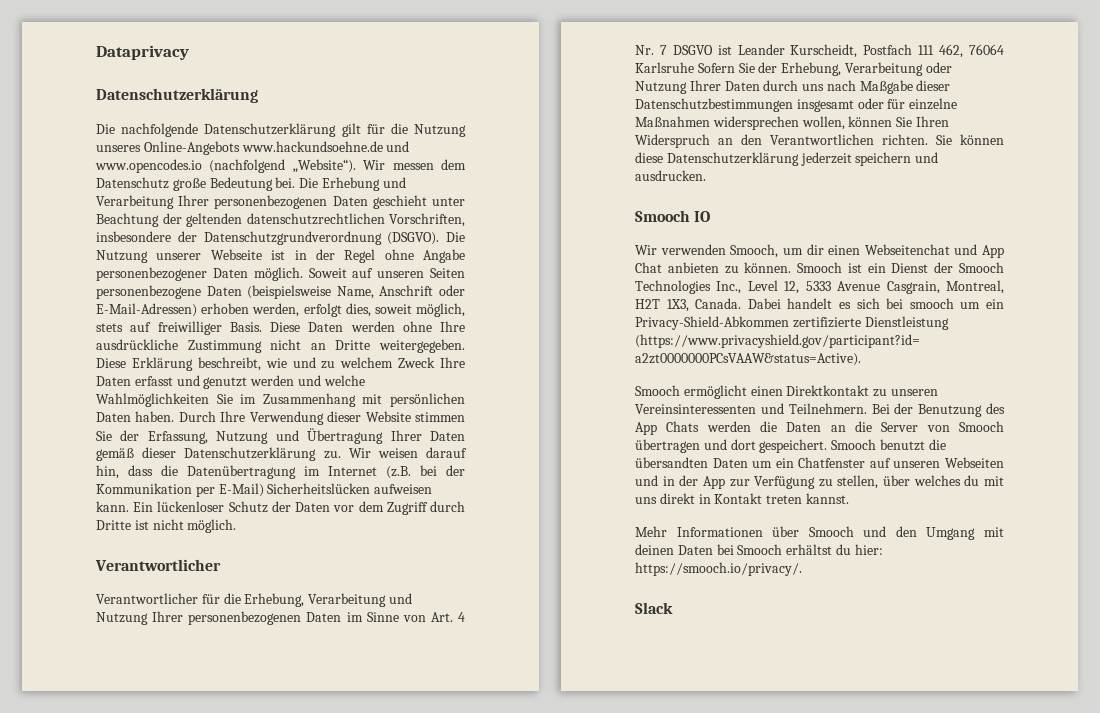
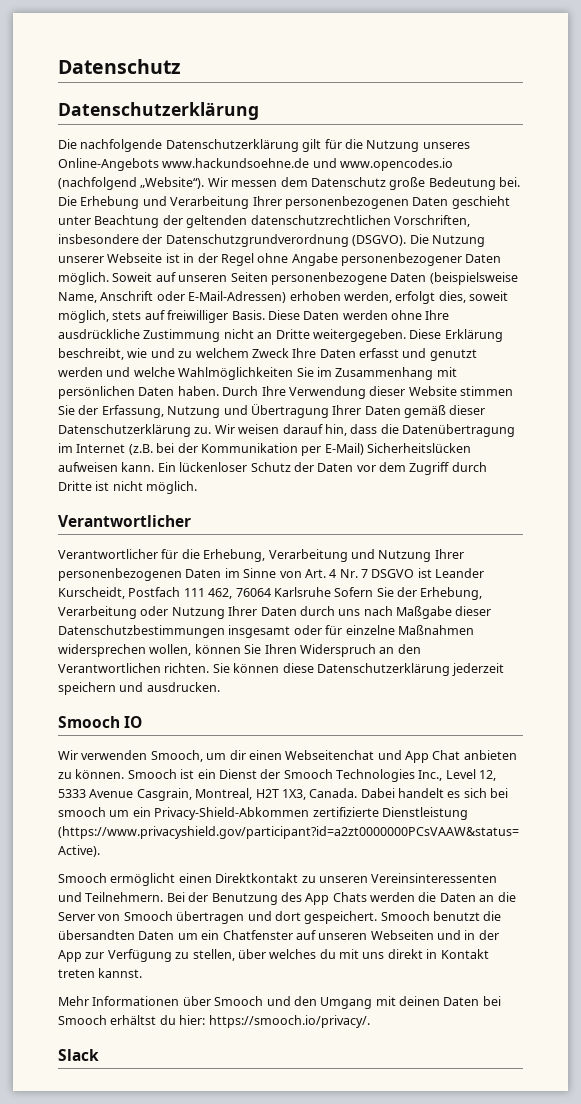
[96,45,189,60] Dataprivacy -> [58,59,181,74] Datenschutz

